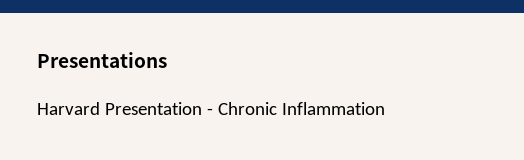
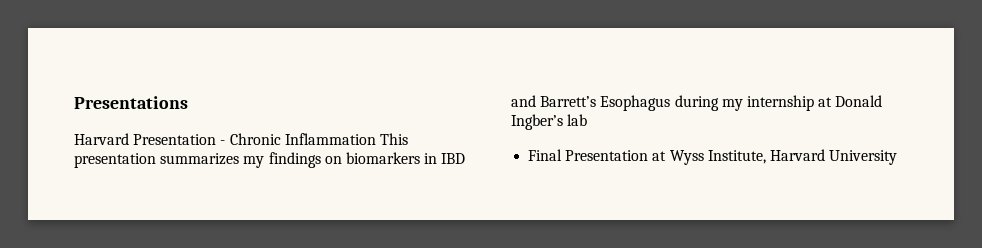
(385, 108) none -> [379,133,408,145] [74,152,466,168] [511,95,883,111] [511,114,588,130] [528,149,898,165] This presentation summarizes my findings on biomarkers in IBD and Barrett’s Esophagus during my internship at Donald Ingber’s lab // Final Presentation at Wyss Institute, Harvard University

